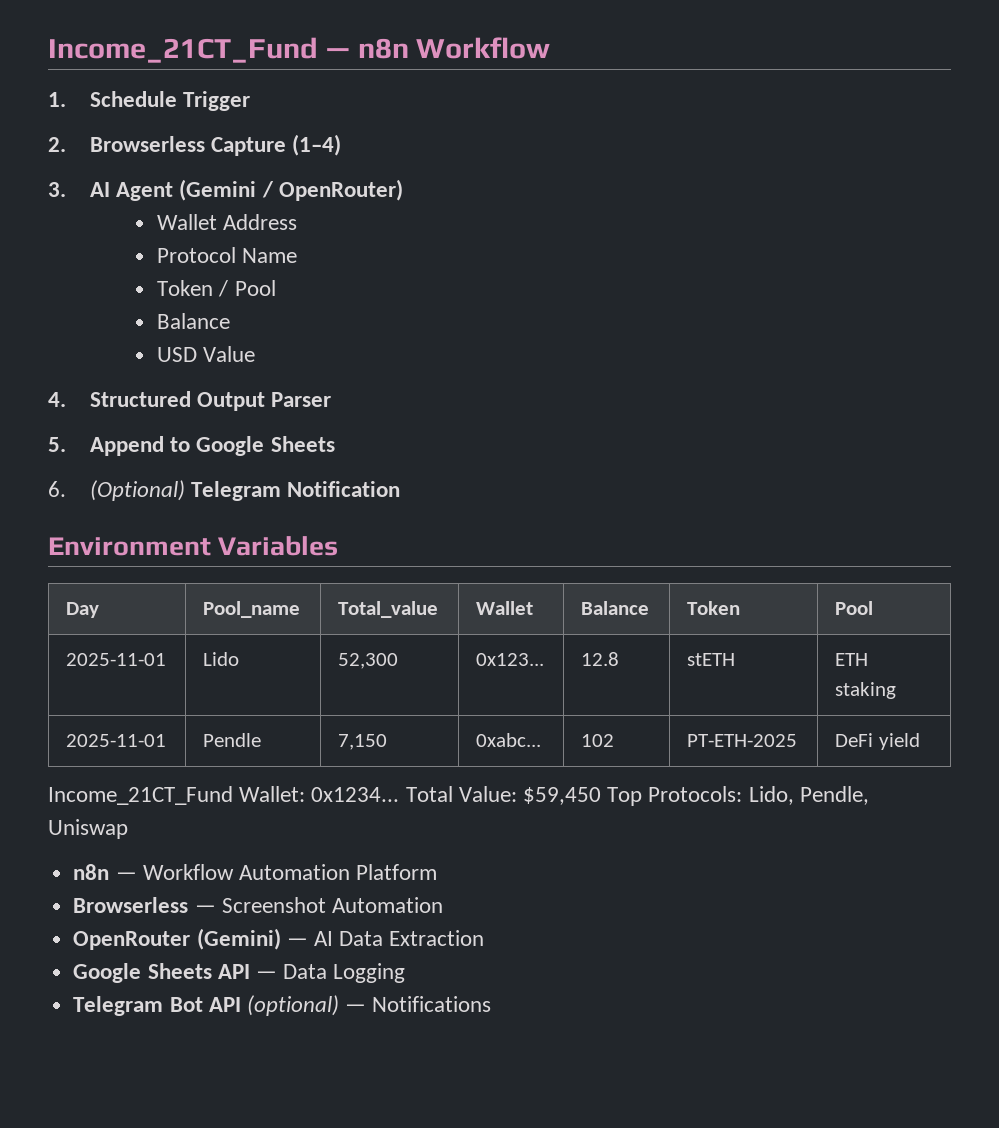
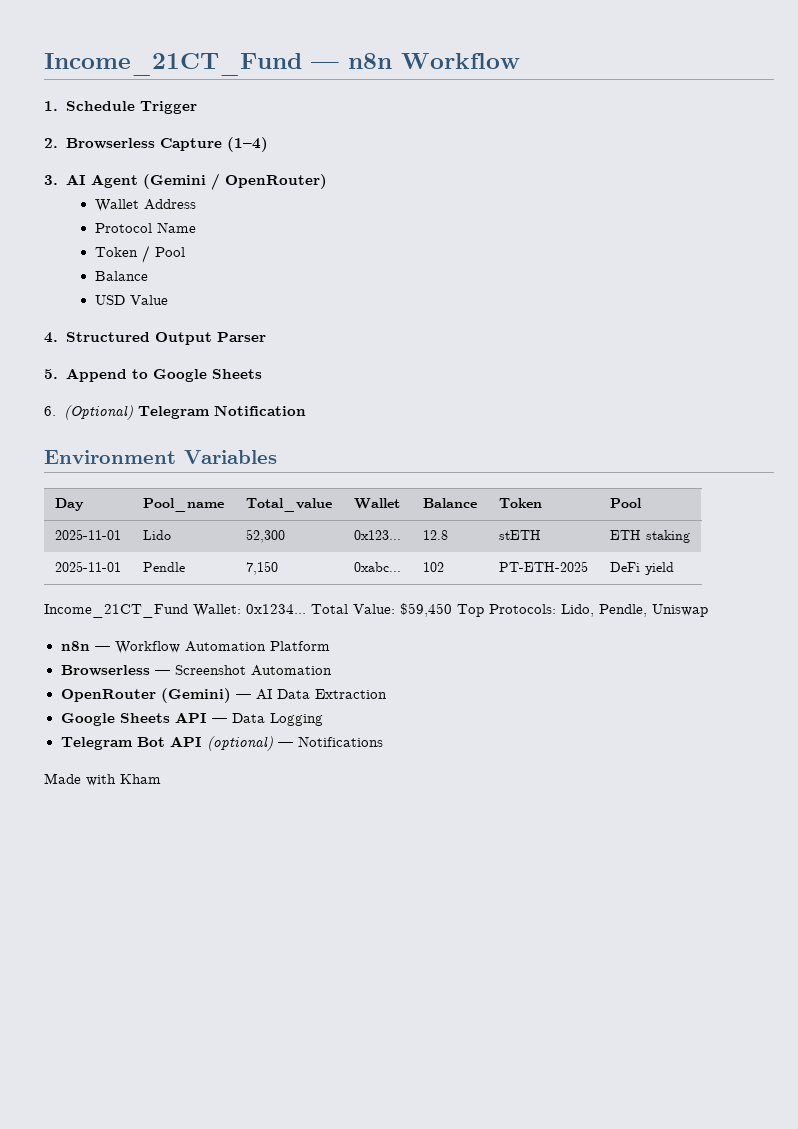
(492, 1004) none -> [44,773,161,786] // Made with Kham

